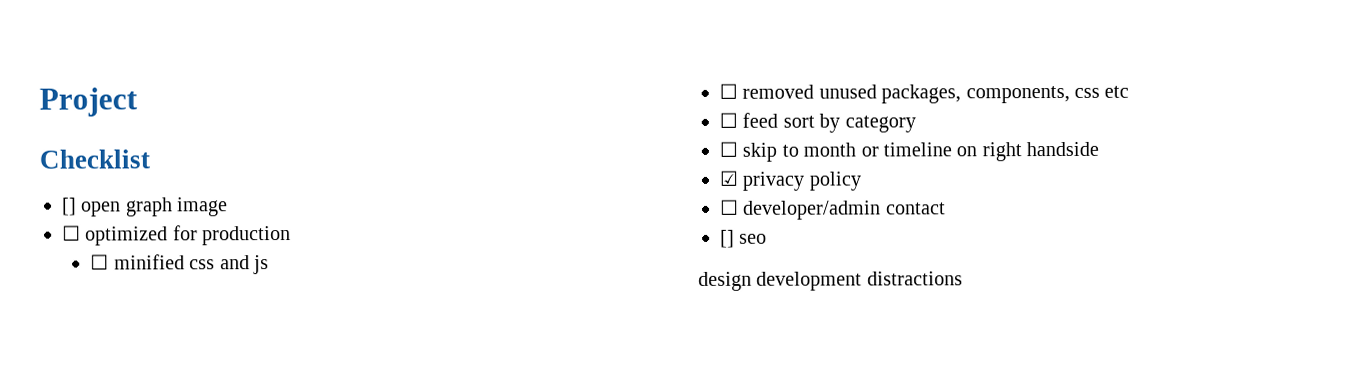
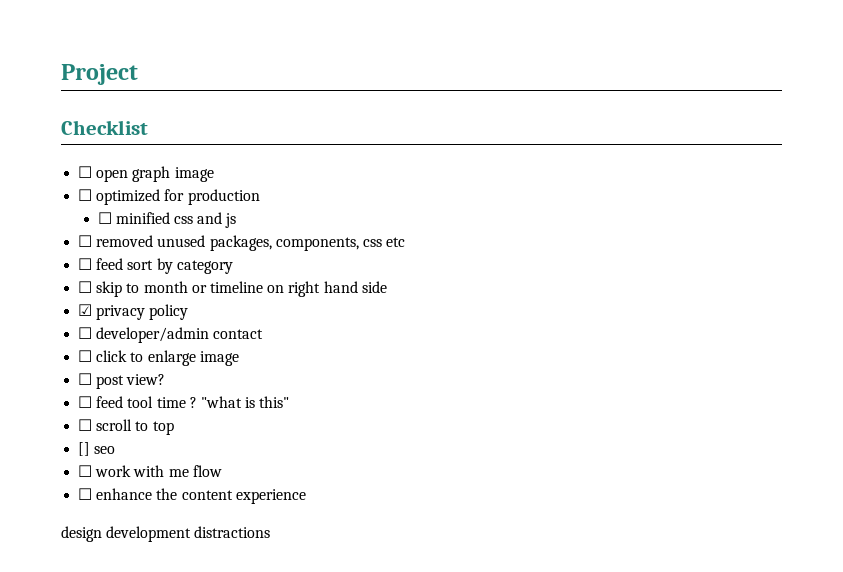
[62,197,77,216] [] -> [78,166,93,178] ☐
[1026,141,1100,157] handside -> [323,281,387,293] hand side
[720,229,768,248] [] seo -> [78,350,239,366] [78,373,166,389] [78,396,290,408] [78,419,174,435] [78,442,116,456] [78,465,222,477] [78,488,306,504] ☐ click to enlarge image // ☐ post view? // ☐ feed tool time ? "what is this" // ☐ scroll to top // [] seo // ☐ work with me flow // ☐ enhance the content experience

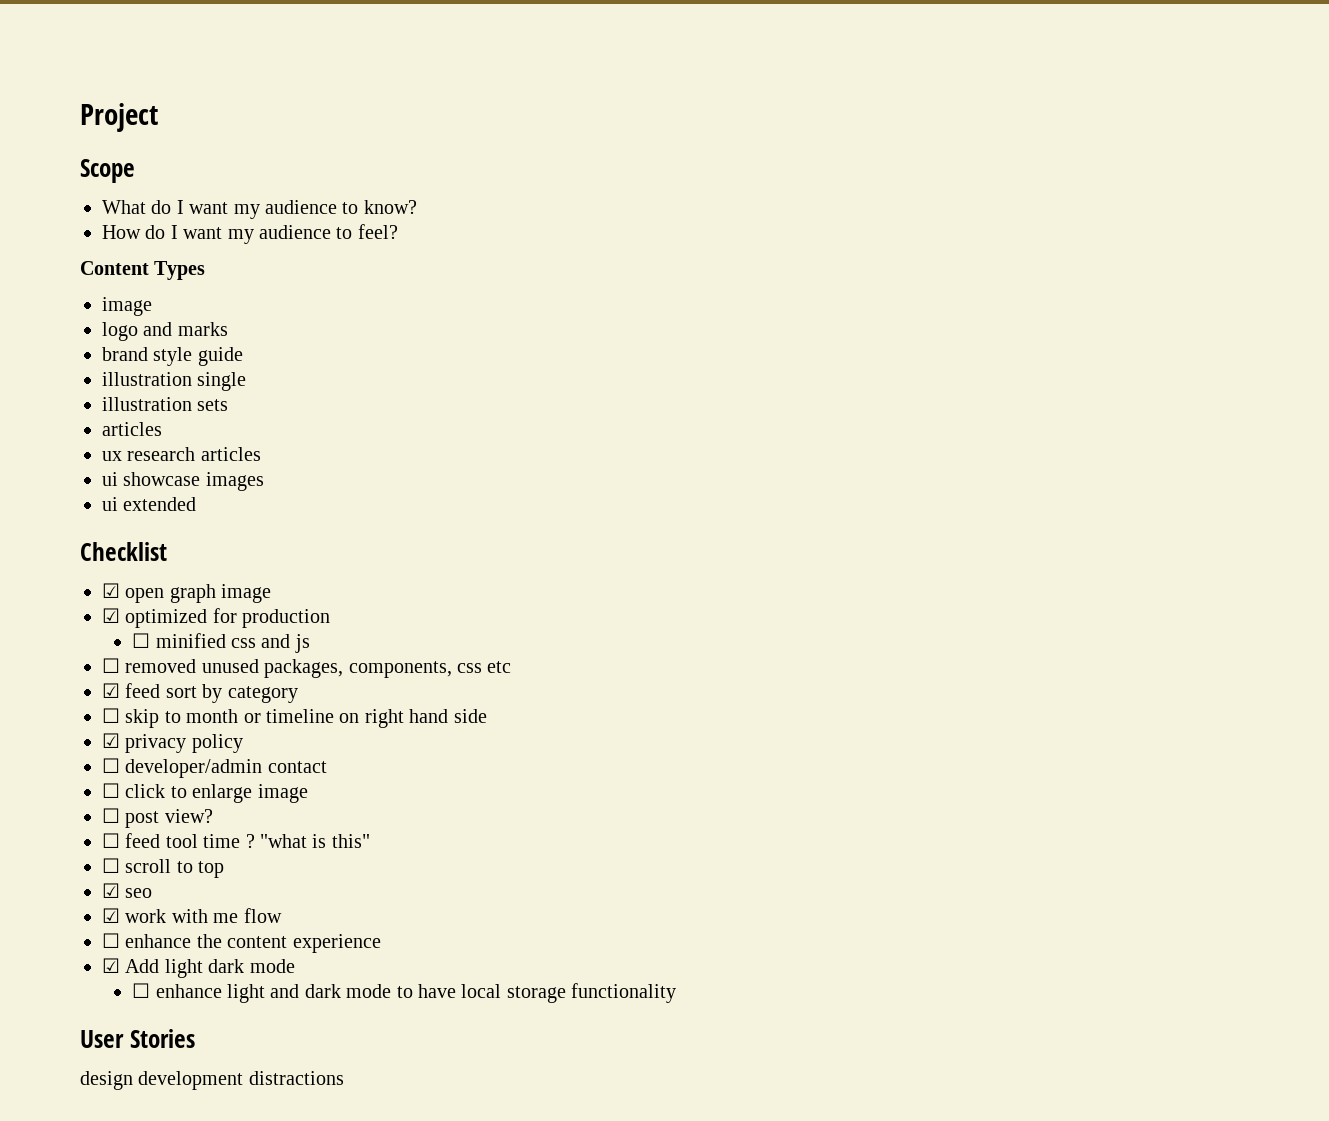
(138, 74) none -> [80,159,135,183] [102,200,417,219] [102,224,398,244] [80,261,206,280] [102,297,152,316] [102,322,228,341] [102,347,243,366] [102,372,247,391] [102,397,229,411] [102,422,162,436] [102,447,261,461] [102,472,264,491] [102,497,197,511] // Scope // What do I want my audience to know? // How do I want my audience to feel? // Content Types // image // logo and marks // brand style guide // illustration single // illustration sets // articles // ux research articles // ui showcase images // ui extended
[78,166,93,178] ☐ -> [102,583,120,598] ☑
[78,189,93,201] ☐ -> [102,608,120,623] ☑
[78,258,93,270] ☐ -> [102,683,120,698] ☑
[78,442,91,456] [] -> [102,883,120,898] ☑
[78,465,93,477] ☐ -> [102,908,120,923] ☑
(306, 496) none -> [102,958,295,978] [132,983,677,1003] [80,1029,195,1048] // ☑ Add light dark mode // ☐ enhance light and dark mode to have local storage functionality // User Stories

